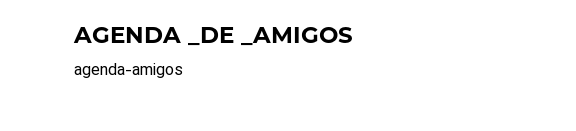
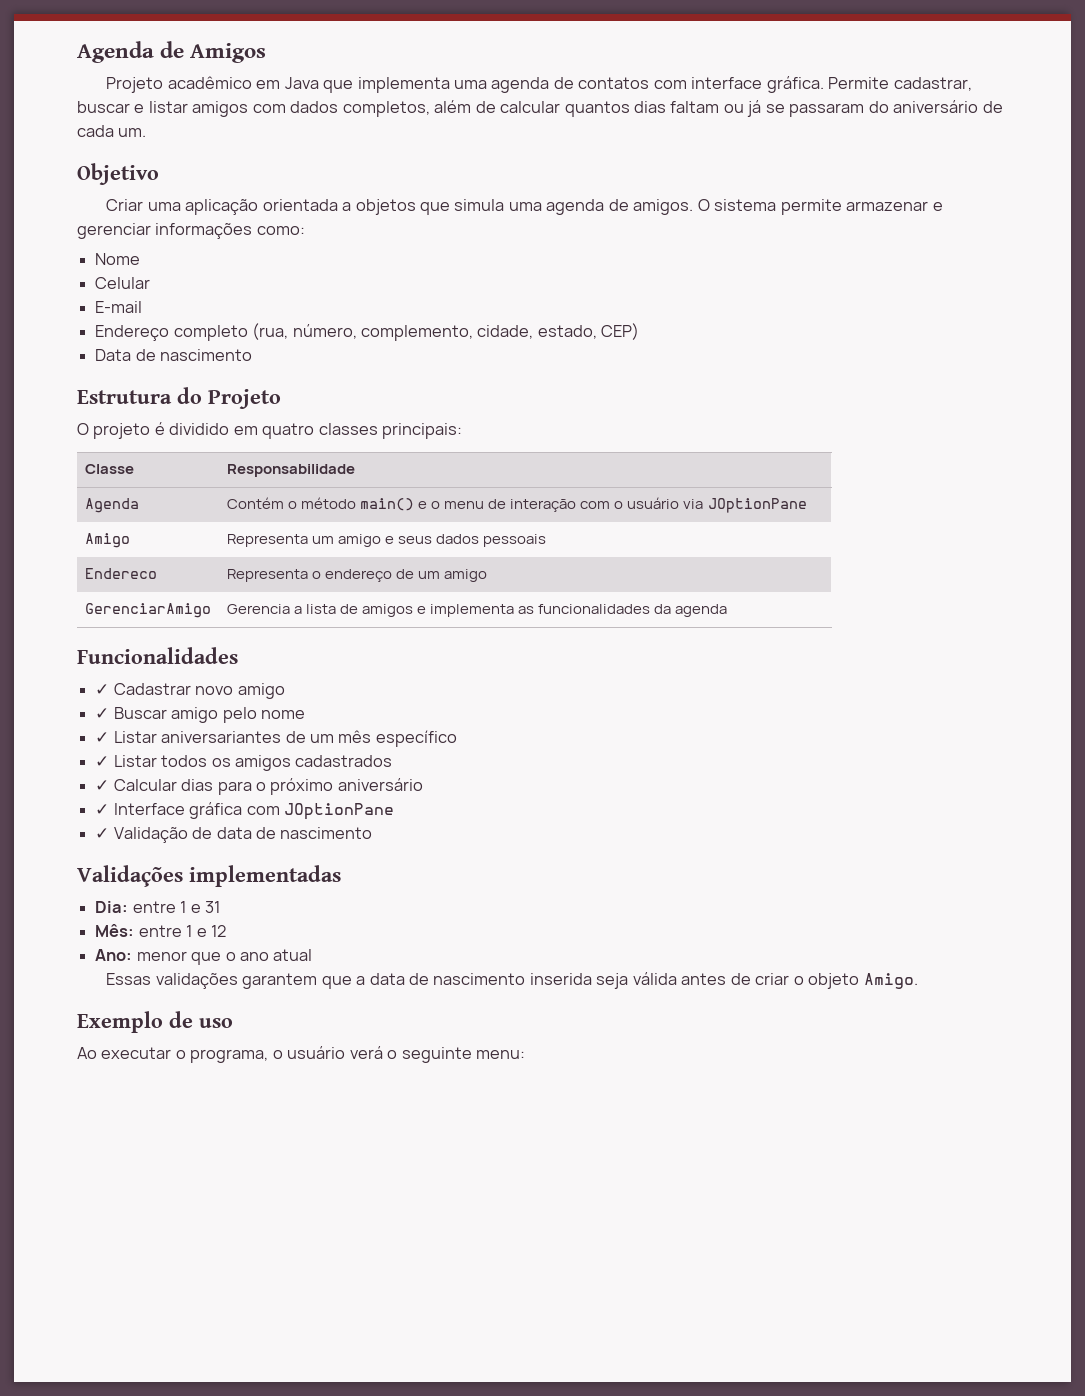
[73,27,353,46] [74,63,183,78] AGENDA _DE _AMIGOS // agenda-amigos -> [77,41,267,63] [106,76,972,93] [77,100,1003,117] [77,125,147,137] [77,163,159,185] [106,199,943,215] [77,223,305,239] [95,253,141,265] [95,277,151,289] [95,301,143,313] [95,323,640,341] [95,349,253,361] [77,387,281,409] [77,422,463,439] [84,464,134,474] [226,464,355,477] [84,498,139,513] [226,497,807,513] [84,533,130,548] [226,534,547,547] [84,568,157,579] [226,569,488,582] [84,603,211,618] [226,604,728,617] [77,647,238,664] [95,683,285,699] [95,707,305,723] [95,730,457,747] [95,755,393,771] [95,778,423,795] [95,802,394,820] [95,827,373,843] [77,865,341,887] [95,901,220,913] [95,924,226,937] [95,949,313,965] [106,972,918,989] [77,1011,233,1033] [77,1046,526,1063] Agenda de Amigos // Projeto acadêmico em Java que implementa uma agenda de contatos com interface gráfica. Permite cadastrar, buscar e listar amigos com dados completos, além de calcular quantos dias faltam ou já se passaram do aniversário de cada um. // Objetivo // Criar uma aplicação orientada a objetos que simula uma agenda de amigos. O sistema permite armazenar e gerenciar informações como: // Nome // Celular // E-mail // Endereço completo (rua, número, complemento, cidade, estado, CEP) // Data de nascimento // Estrutura do Projeto // O projeto é dividido em quatro classes principais: // Classe | Responsabilidade // Agenda | Contém o método main() e o menu de interação com o usuário via JOptionPane // Amigo | Representa um amigo e seus dados pessoais // Endereco | Representa o endereço de um amigo // GerenciarAmigo | Gerencia a lista de amigos e implementa as funcionalidades da agenda // Funcionalidades // ✓ Cadastrar novo amigo // ✓ Buscar amigo pelo nome // ✓ Listar aniversariantes de um mês específico // ✓ Listar todos os amigos cadastrados // ✓ Calcular dias para o próximo aniversário // ✓ Interface gráfica com JOptionPane // ✓ Validação de data de nascimento // Validações implementadas // Dia: entre 1 e 31 // Mês: entre 1 e 12 // Ano: menor que o ano atual // Essas validações garantem que a data de nascimento inserida seja válida antes de criar o objeto Amigo. // Exemplo de uso // Ao executar o programa, o usuário verá o seguinte menu:

